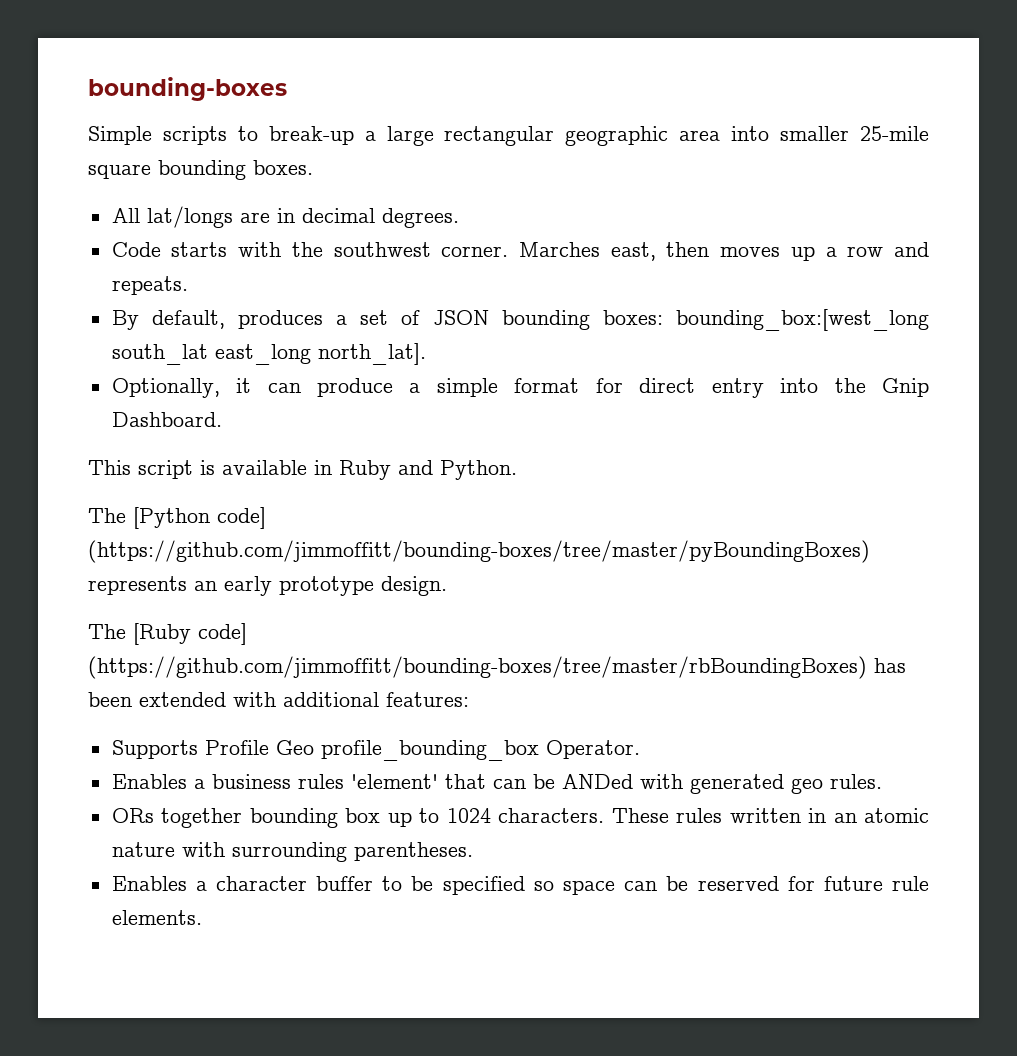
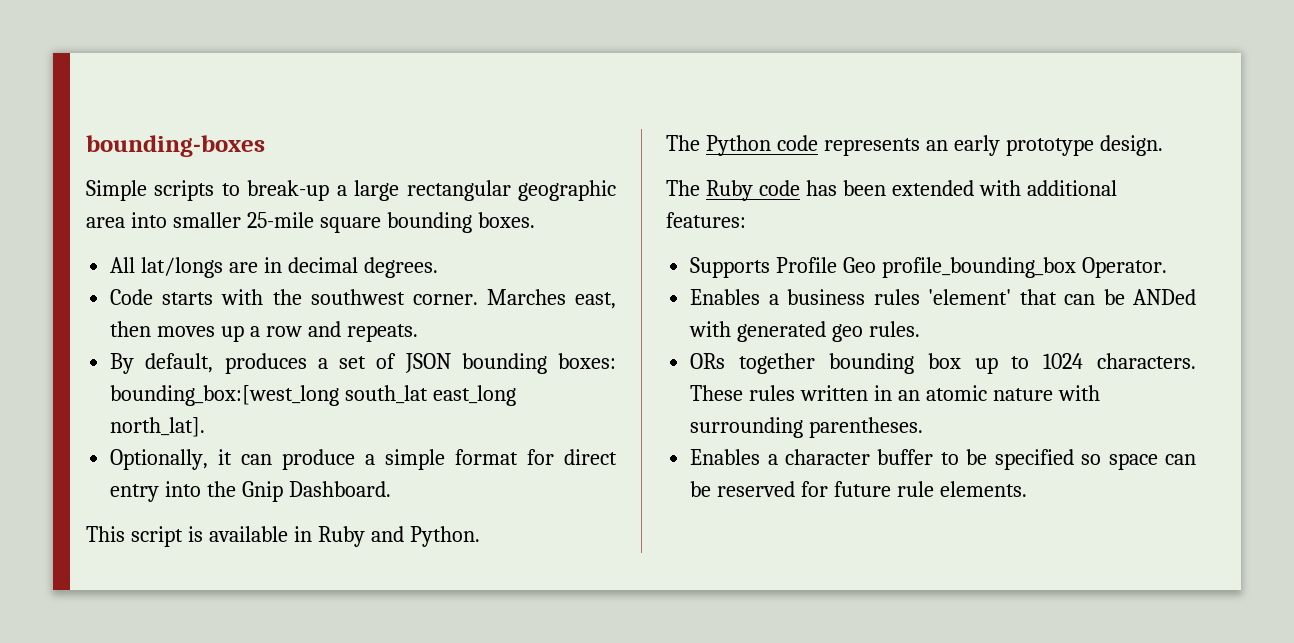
[133,507,266,529] [88,540,870,563] [Python code] (https://github.com/jimmoffitt/bounding-boxes/tree/master/pyBoundingBoxes) -> [705,135,818,156] Python code
[133,623,247,645] [88,656,867,679] [Ruby code] (https://github.com/jimmoffitt/bounding-boxes/tree/master/rbBoundingBoxes) -> [705,180,800,201] Ruby code

